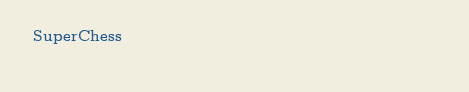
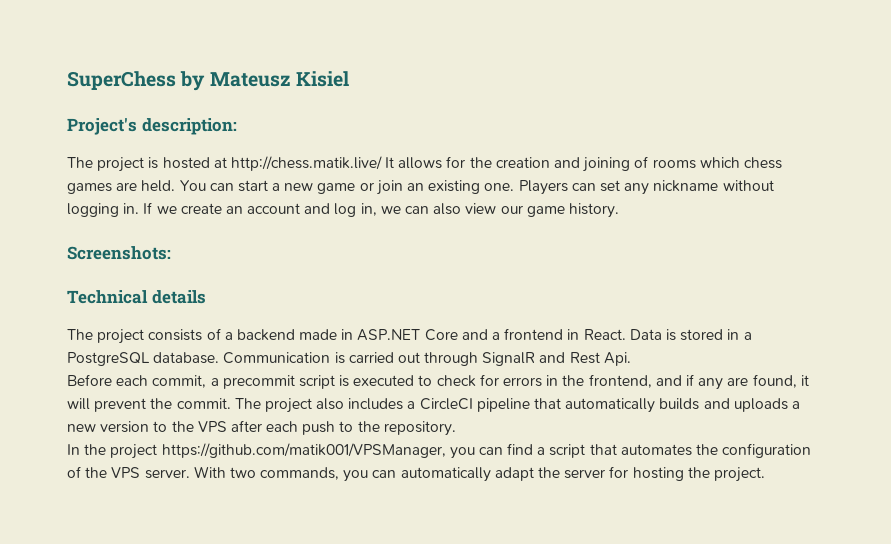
(122, 37) none -> [180,71,349,91] [67,118,237,135] [67,156,782,172] [67,180,774,195] [67,202,619,218] [67,246,171,260] [67,290,206,304] [67,328,752,344] [67,352,631,366] [67,374,809,390] [67,398,800,413] [67,420,456,436] [67,443,812,459] [67,466,765,482] by Mateusz Kisiel // Project's description: // The project is hosted at http://chess.matik.live/ It allows for the creation and joining of rooms which chess games are held. You can start a new game or join an existing one. Players can set any nickname without logging in. If we create an account and log in, we can also view our game history. // Screenshots: // Technical details // The project consists of a backend made in ASP.NET Core and a frontend in React. Data is stored in a PostgreSQL database. Communication is carried out through SignalR and Rest Api. // Before each commit, a precommit script is executed to check for errors in the frontend, and if any are found, it will prevent the commit. The project also includes a CircleCI pipeline that automatically builds and uploads a new version to the VPS after each push to the repository. // In the project https://github.com/matik001/VPSManager, you can find a script that automates the configuration of the VPS server. With two commands, you can automatically adapt the server for hosting the project.

